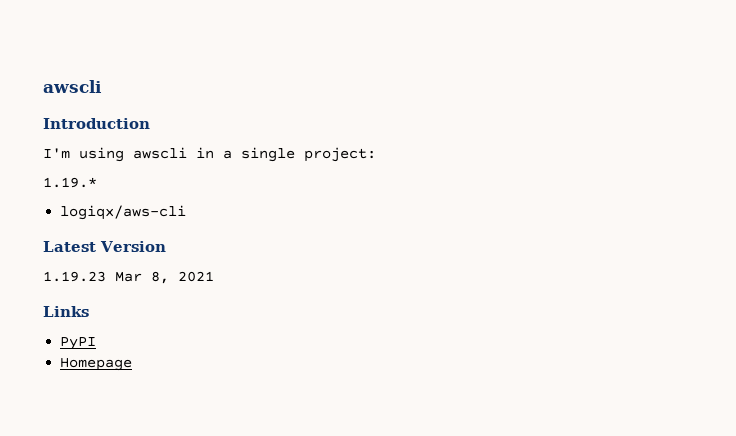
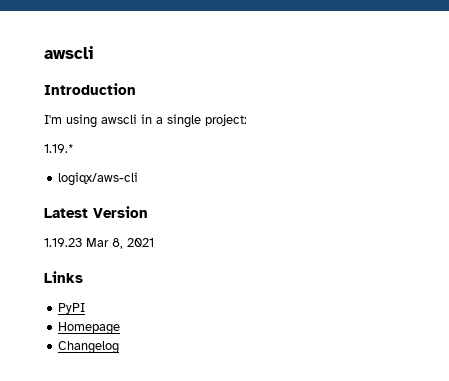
(133, 364) none -> [58,341,120,354] // Changelog

